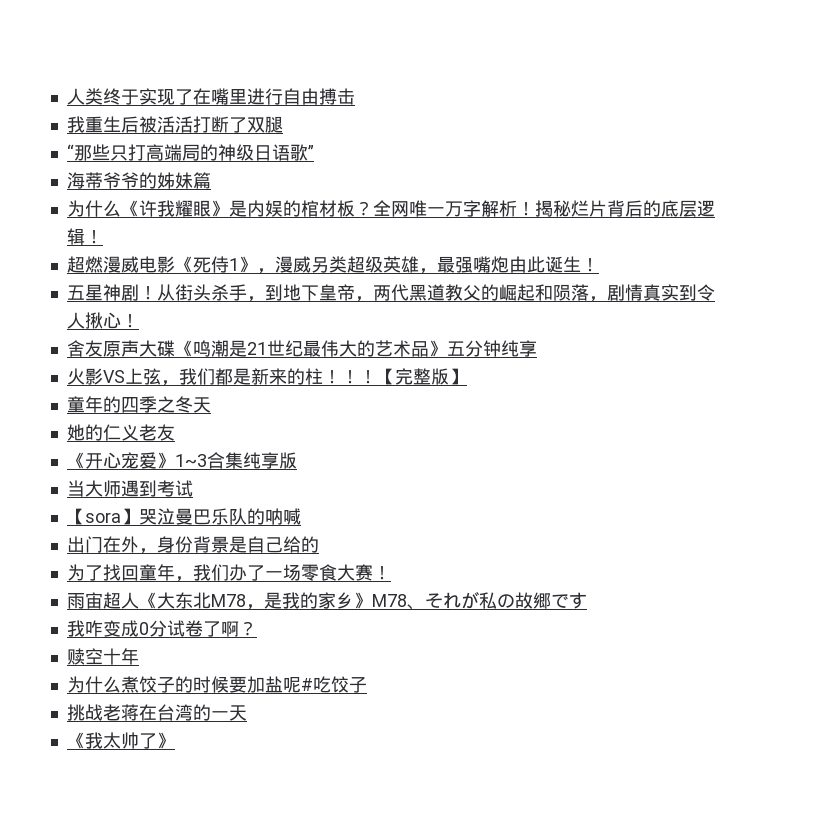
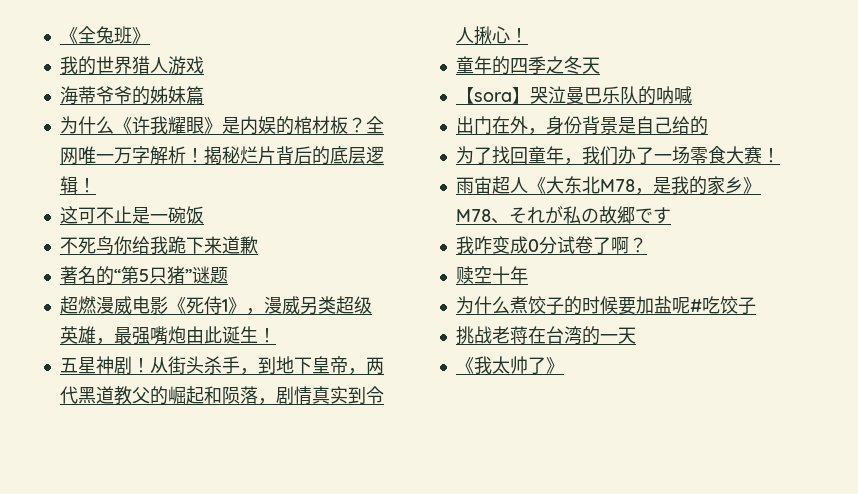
[66,88,355,105] [66,116,283,133] [66,144,314,161] 人类终于实现了在嘴里进行自由搏击 // 我重生后被活活打断了双腿 // “那些只打高端局的神级日语歌” -> [59,26,150,44] [59,56,204,75] 《全兔班》 // 我的世界猎人游戏
(103, 237) none -> [59,206,204,224] [59,236,258,255] [59,266,228,285] // 这可不止是一碗饭 // 不死鸟你给我跪下来道歉 // 著名的“第5只猪”谜题
[66,340,537,357] [66,368,467,386] [66,396,211,413] [66,424,175,441] [66,452,297,469] [66,480,193,497] 舍友原声大碟《鸣潮是21世纪最伟大的艺术品》五分钟纯享 // 火影VS上弦，我们都是新来的柱！！！【完整版】 // 童年的四季之冬天 // 她的仁义老友 // 《开心宠爱》1~3合集纯享版 // 当大师遇到考试 -> [455,56,600,75] 童年的四季之冬天

